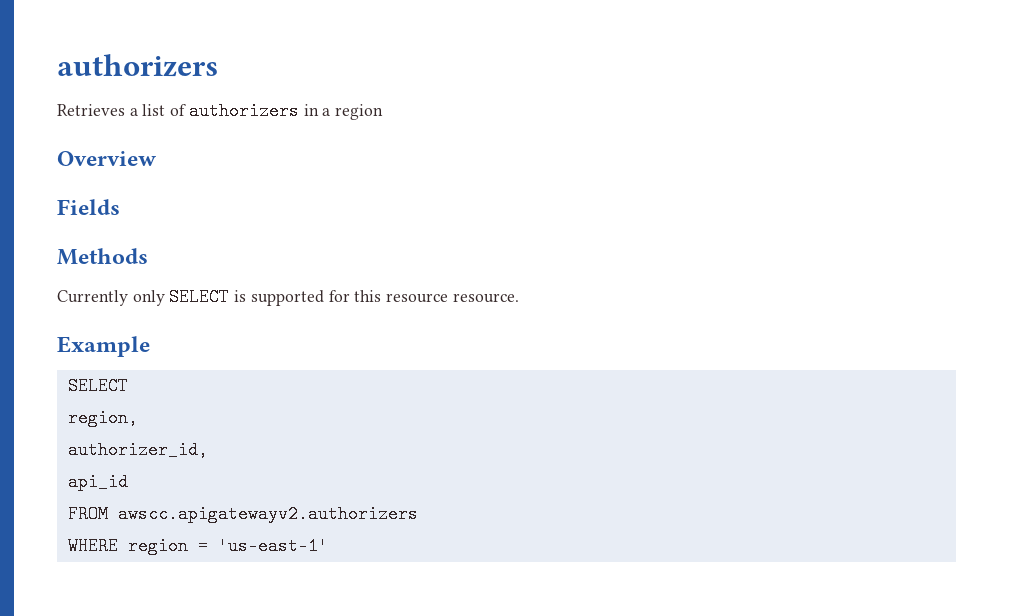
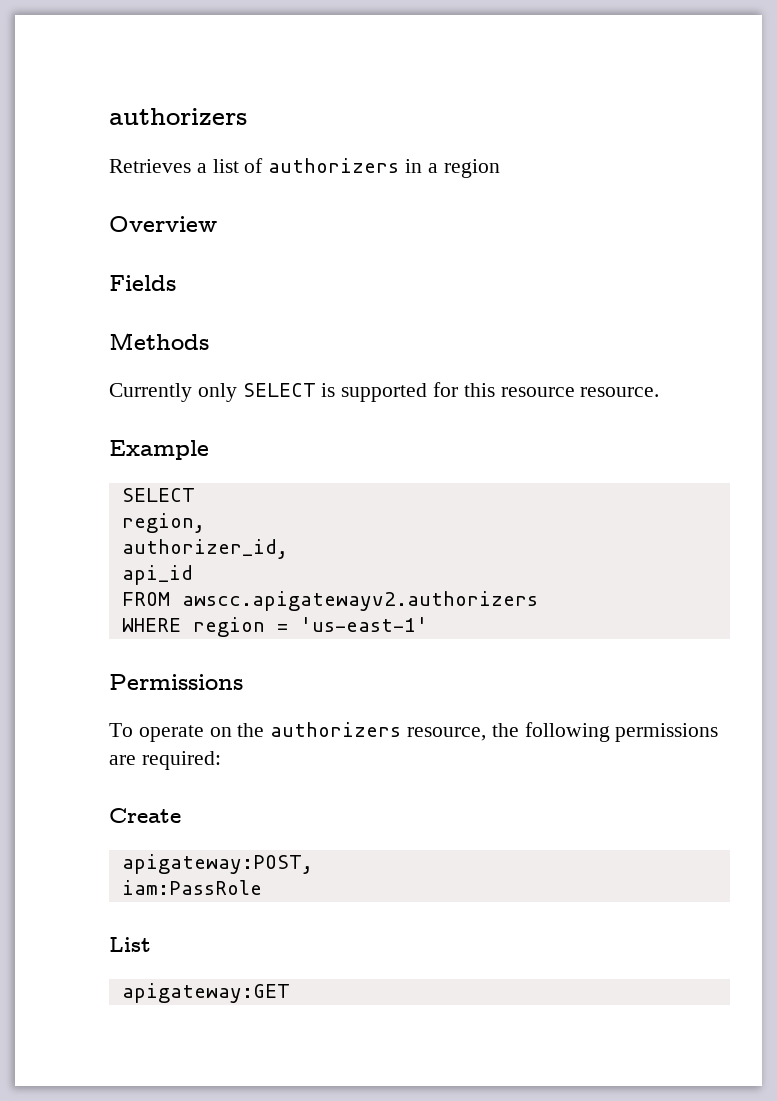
(328, 546) none -> [109,674,243,690] [109,722,719,742] [109,751,221,770] [109,808,181,823] [121,854,313,874] [121,880,262,895] [109,937,151,952] [121,983,290,1003] // Permissions // To operate on the authorizers resource, the following permissions are required: // Create // apigateway:POST, // iam:PassRole // List // apigateway:GET

